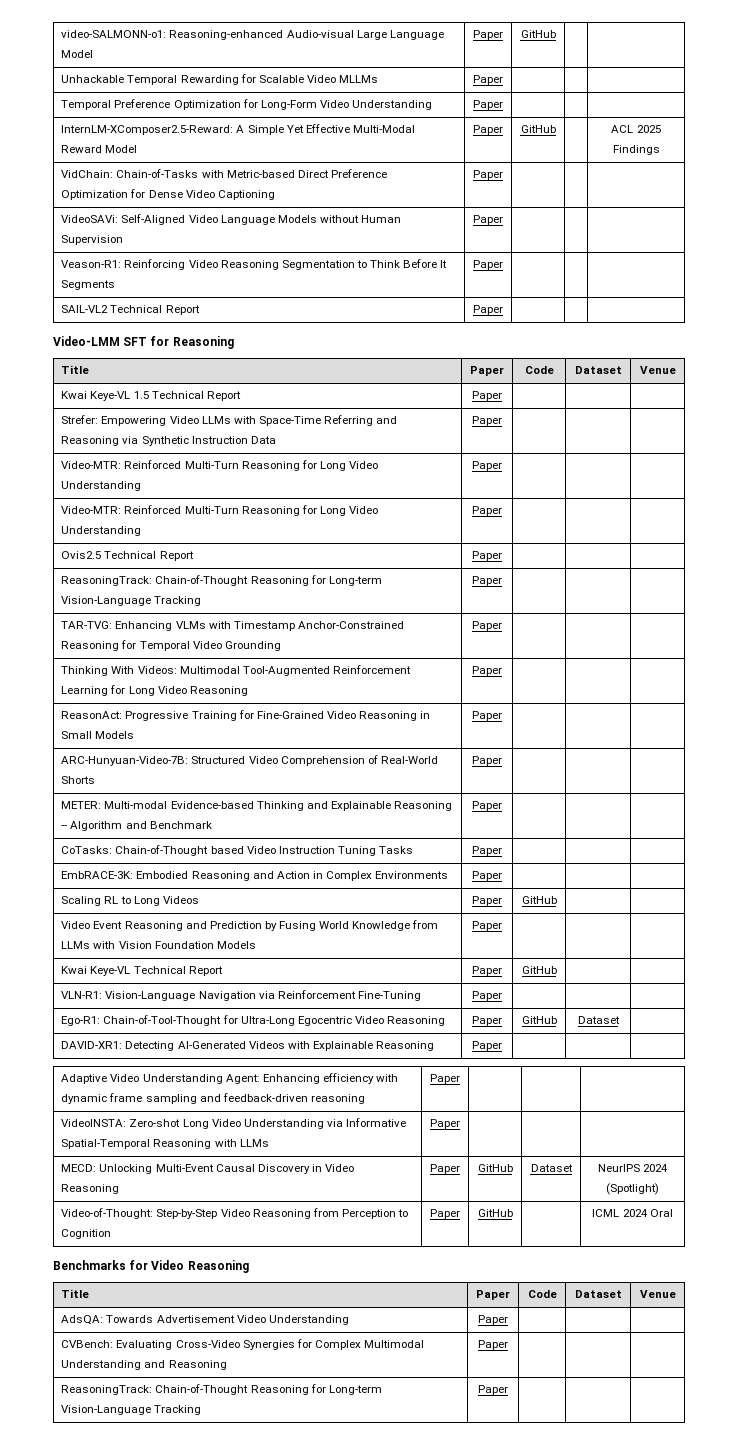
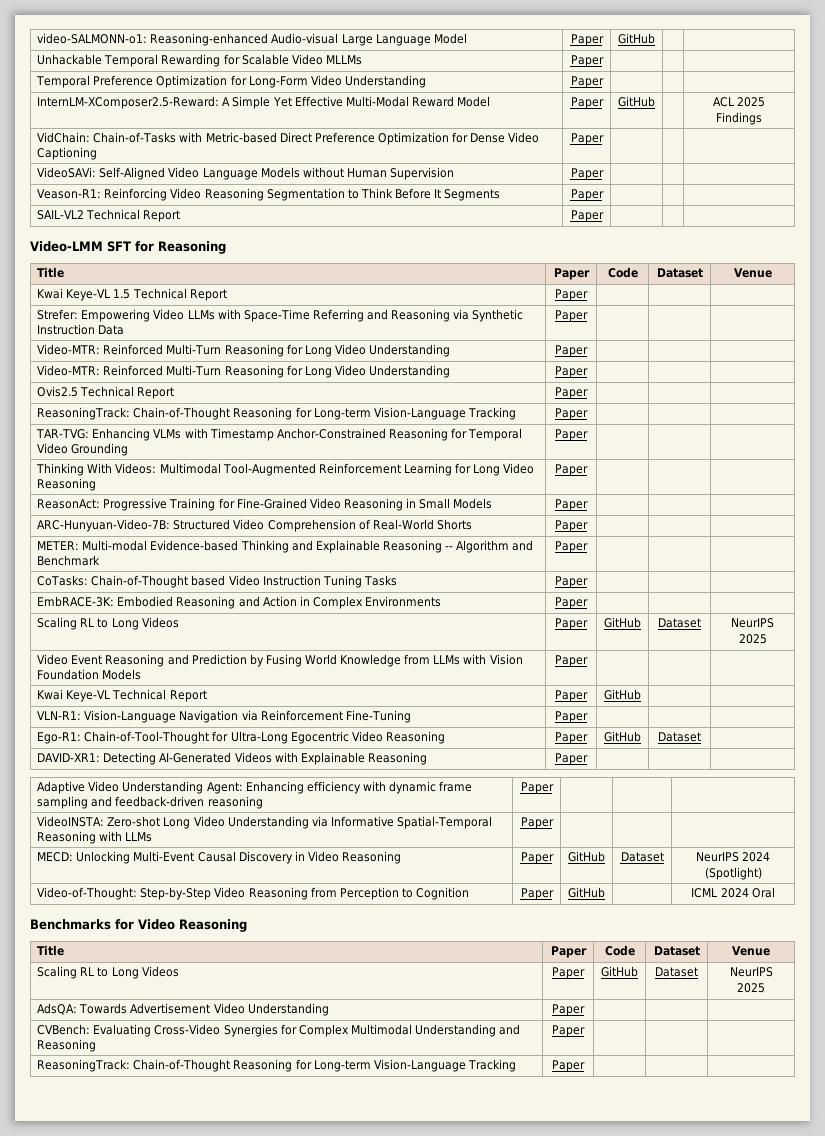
(557, 900) | -> [658,618,701,628] [731,618,774,628] [738,634,767,644] Dataset | NeurIPS 2025
(676, 1294) none -> [37,966,179,979] [552,967,585,979] [601,966,638,977] [655,967,698,977] [729,967,773,977] [737,983,765,993] // Scaling RL to Long Videos | Paper | GitHub | Dataset | NeurIPS 2025

